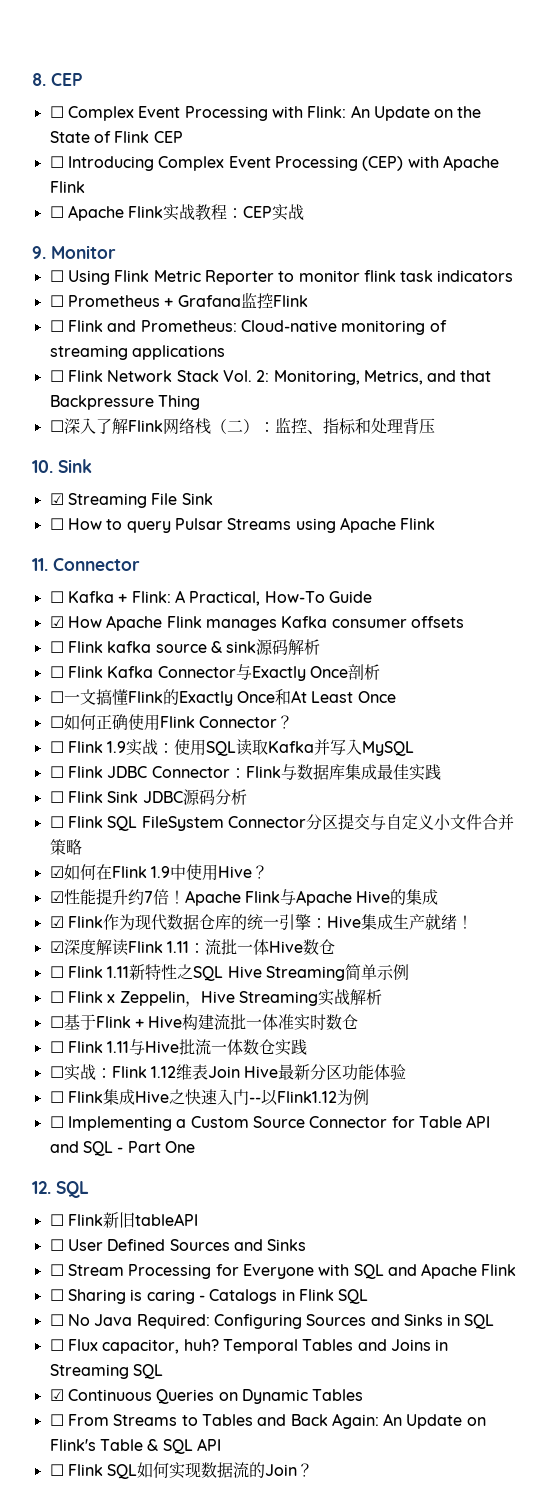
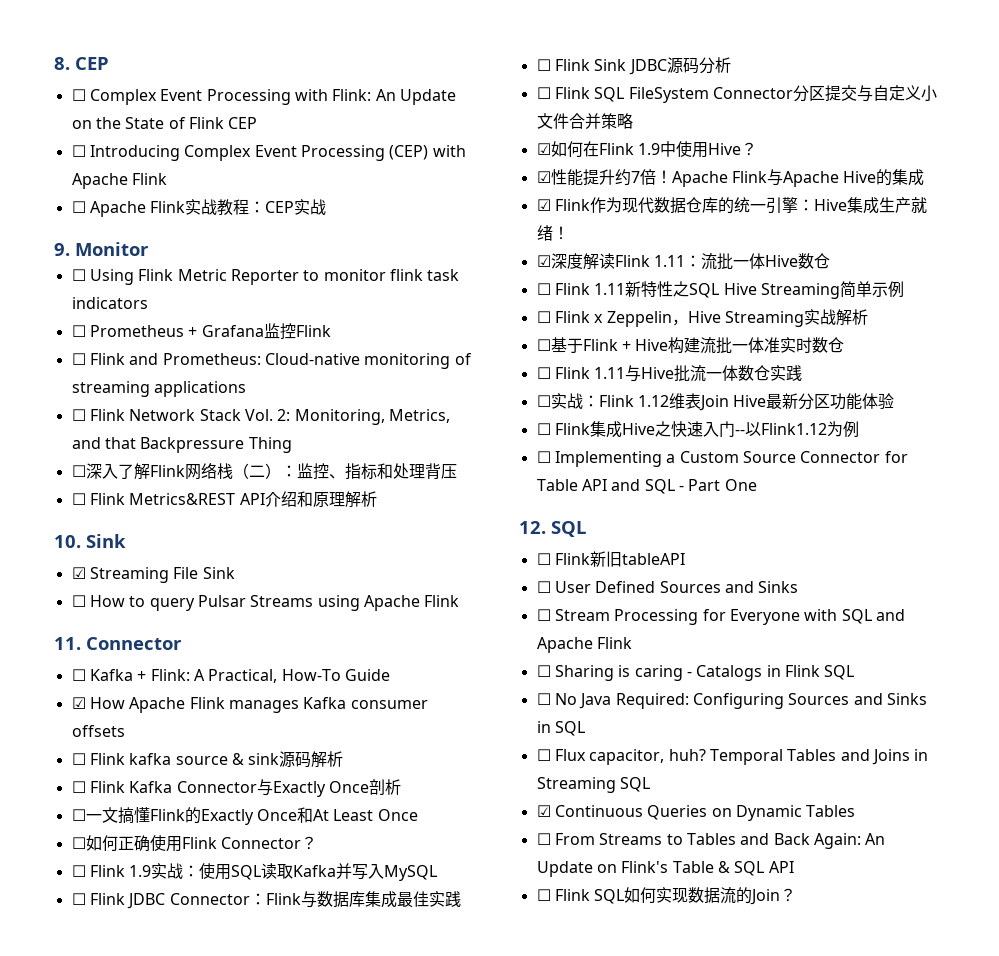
(435, 426) none -> [71,491,377,508] // ☐ Flink Metrics&REST API介绍和原理解析

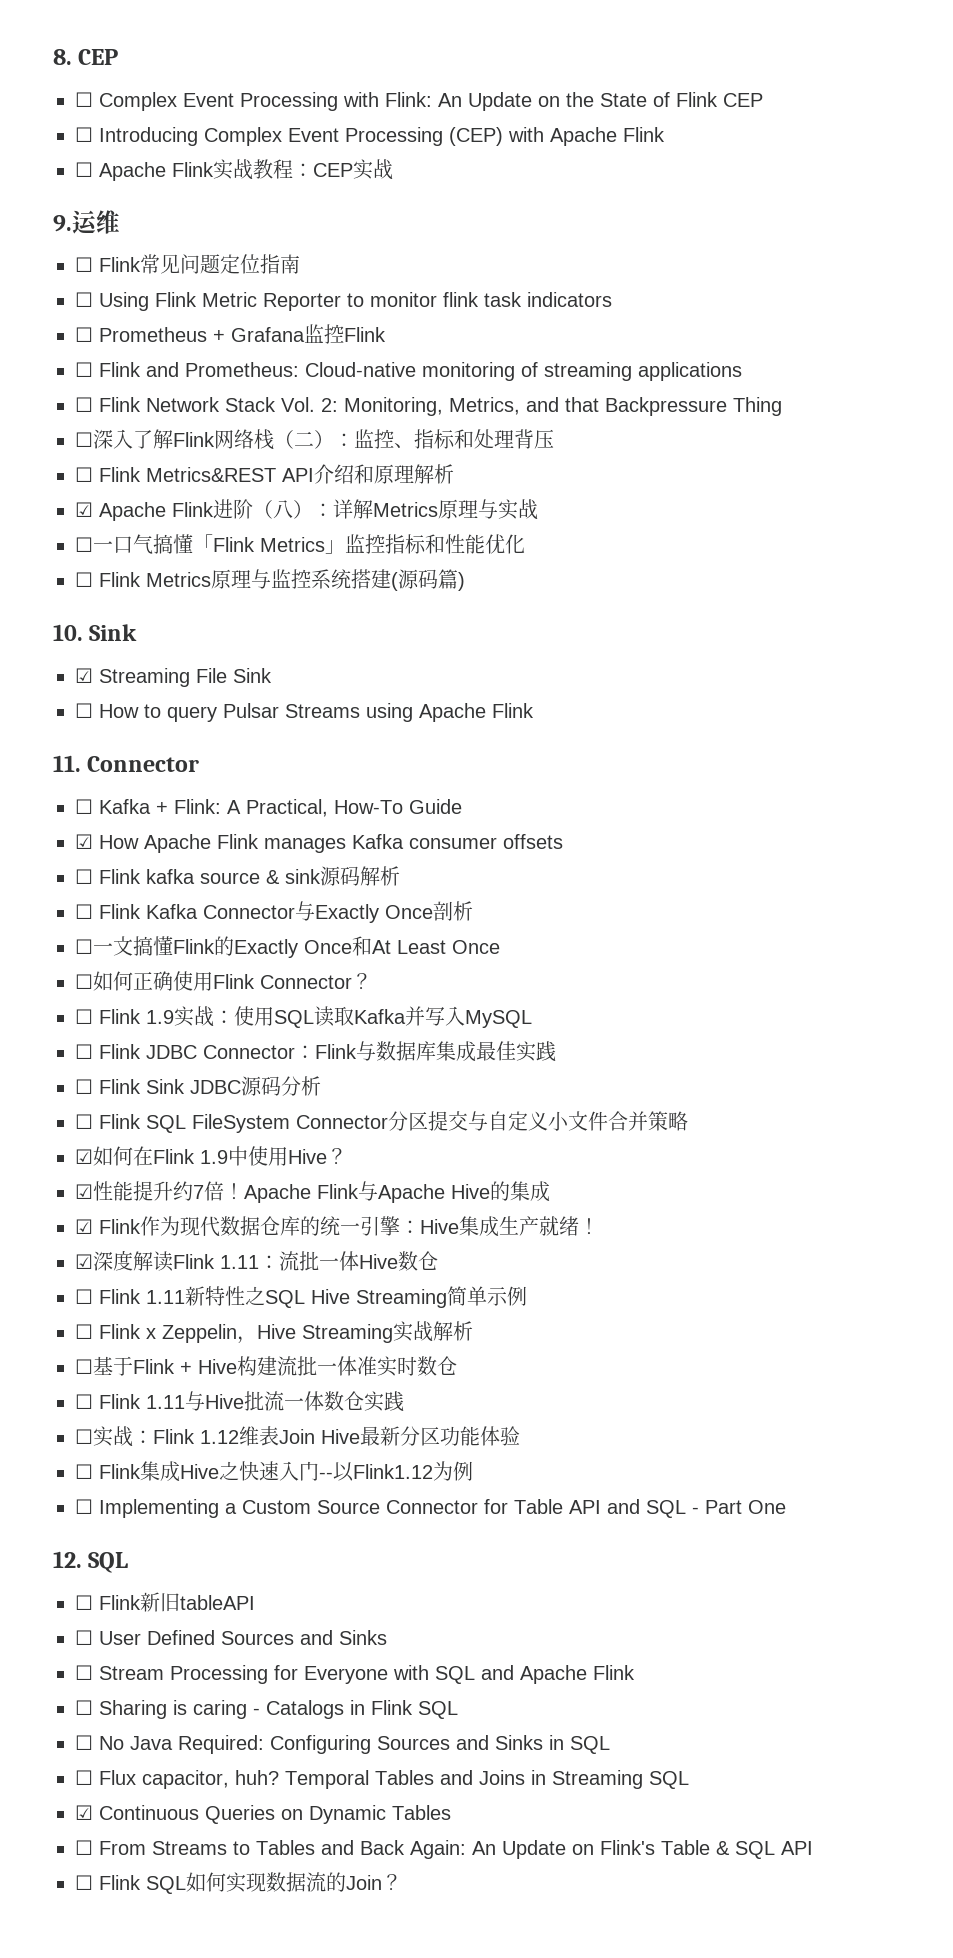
[75,242,149,256] Monitor -> [72,210,120,234] [75,254,300,274] 运维 // ☐ Flink常见问题定位指南
(377, 499) none -> [75,499,538,521] [75,534,525,554] [75,569,465,591] // ☑ Apache Flink进阶（八）：详解Metrics原理与实战 // ☐一口气搞懂「Flink Metrics」监控指标和性能优化 // ☐ Flink Metrics原理与监控系统搭建(源码篇)

